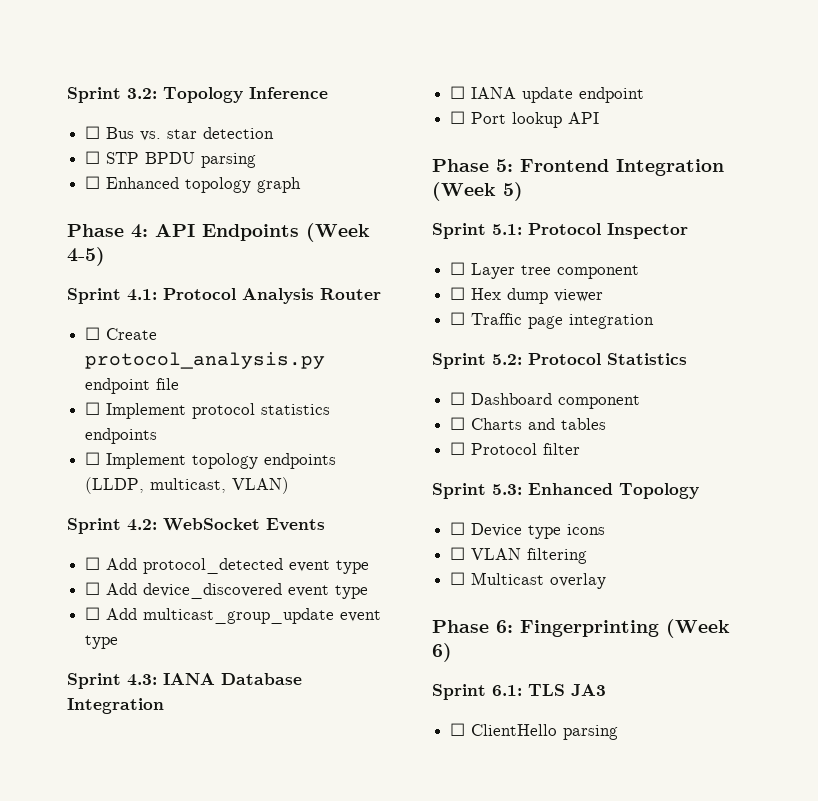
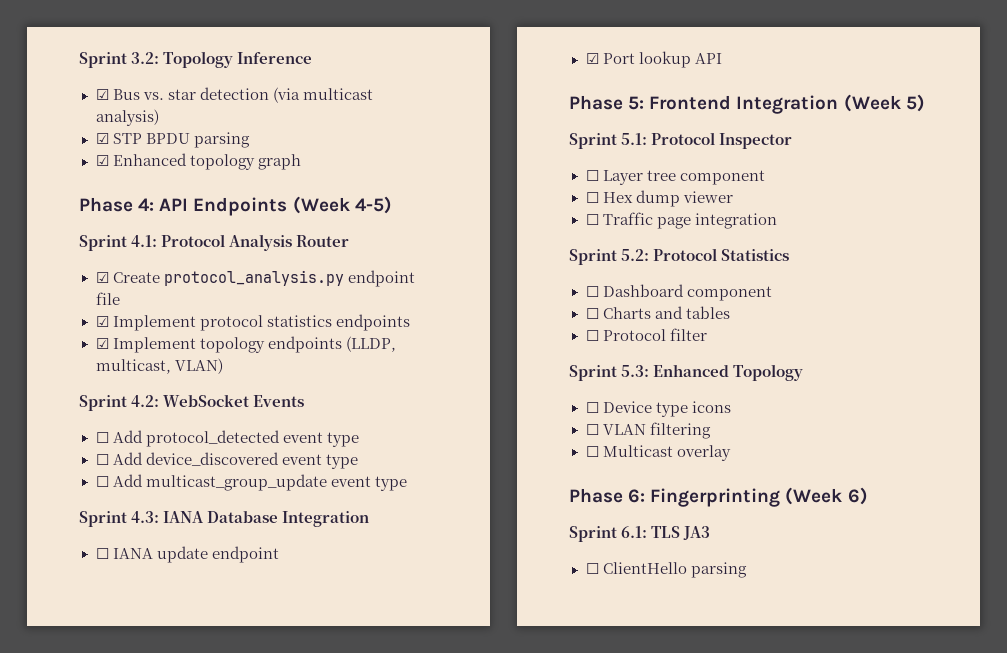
[85,126,101,139] ☐ -> [95,89,109,100] ☑
[85,151,101,164] // ☐ -> [272,87,373,103] [95,109,159,126] [95,133,109,144] (via multicast analysis) // ☑
[85,176,101,189] ☐ -> [95,155,109,166] ☑
[85,327,101,340] ☐ -> [95,272,109,283] ☑
[85,402,101,415] ☐ -> [95,316,109,327] ☑
[85,452,101,465] ☐ -> [95,338,109,349] ☑
[450,111,466,124] ☐ -> [585,53,599,64] ☑

